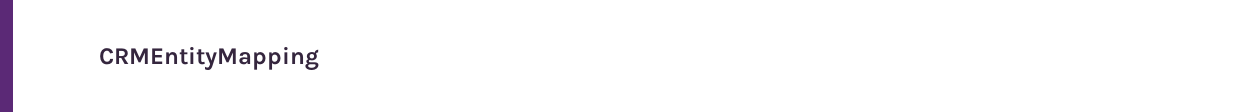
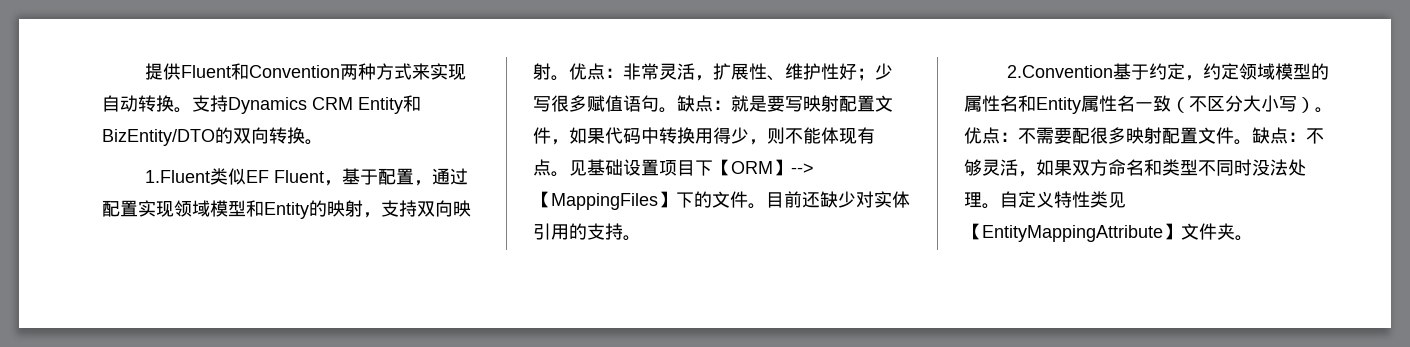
[99,46,319,71] CRMEntityMapping -> [145,63,467,80] [102,95,421,114] [102,127,323,146] [145,168,469,186] [102,200,471,219] [533,63,893,81] [533,95,893,113] [533,127,875,145] [533,159,814,177] [533,191,910,210] [533,223,641,241] [1007,63,1330,81] [964,95,1333,114] [964,127,1324,145] [964,159,1306,177] [964,191,1126,209] [964,223,1253,242] 提供Fluent和Convention两种方式来实现自动转换。支持Dynamics CRM Entity和BizEntity/DTO的双向转换。 // 1.Fluent类似EF Fluent，基于配置，通过配置实现领域模型和Entity的映射，支持双向映射。优点：非常灵活，扩展性、维护性好；少写很多赋值语句。缺点：就是要写映射配置文件，如果代码中转换用得少，则不能体现有点。见基础设置项目下【ORM】-->【MappingFiles】下的文件。目前还缺少对实体引用的支持。 // 2.Convention基于约定，约定领域模型的属性名和Entity属性名一致（不区分大小写）。优点：不需要配很多映射配置文件。缺点：不够灵活，如果双方命名和类型不同时没法处理。自定义特性类见【EntityMappingAttribute】文件夹。

